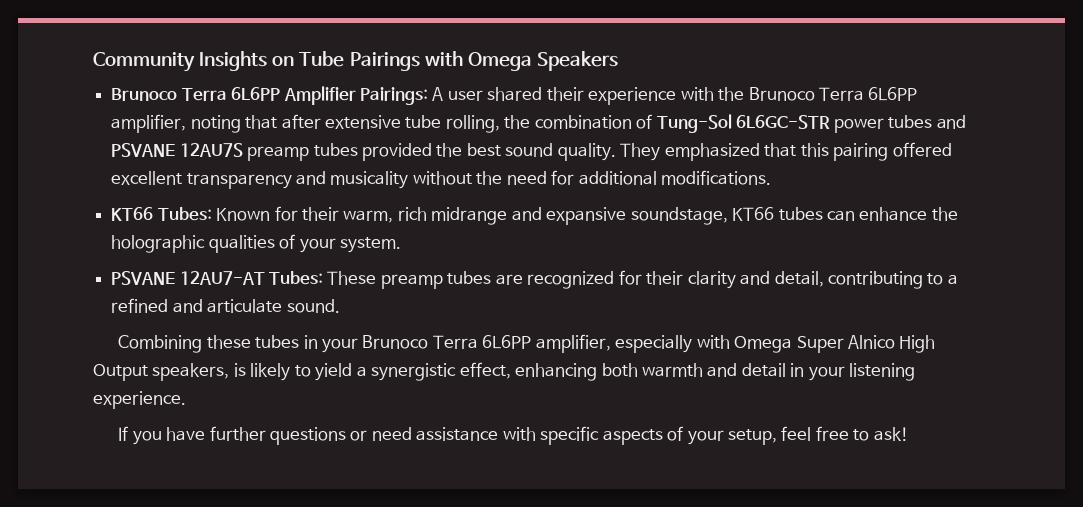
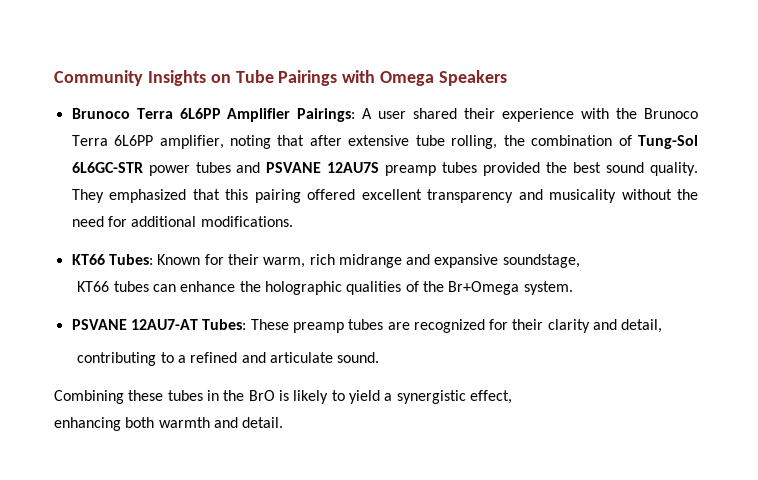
(728, 216) none -> (580, 261) //
[299,238,336,253] your -> [422,281,520,295] the Br+Omega
(824, 279) none -> (663, 326) //
[321,334,936,353] [93,363,230,381] your Brunoco Terra 6L6PP amplifier, especially with Omega Super Alnico High Output speakers, -> [223,390,275,401] the BrO
(511, 370) none -> (512, 397) //
[741,363,916,381] [93,391,186,409] [118,426,909,445] detail in your listening experience. // If you have further questions or need assistance with specific aspects of your setup, feel free to ask! -> [242,417,284,428] detail.

